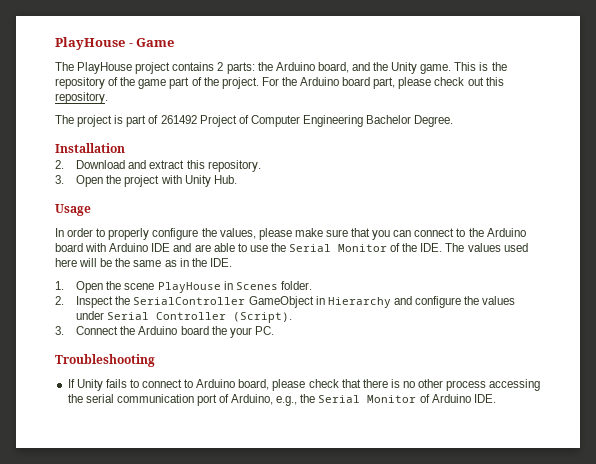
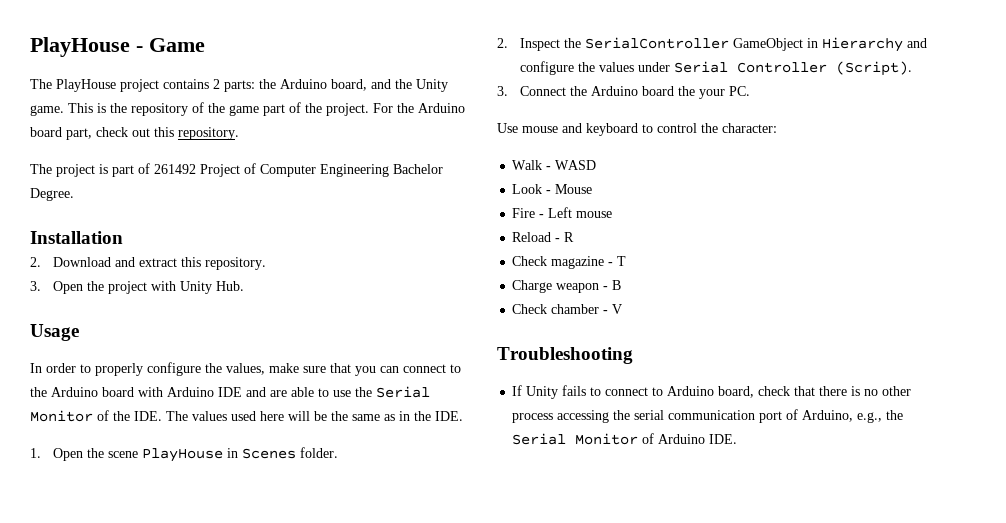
[398,77,432,89] please -> (92, 134) none
[258,228,292,240] please -> (265, 369) none
(274, 330) none -> [497,123,777,136] [512,160,597,170] [512,184,593,194] [512,207,613,218] [512,232,575,242] [512,256,627,269] [512,280,622,293] [512,304,623,314] // Use mouse and keyboard to control the character: // Walk - WASD // Look - Mouse // Fire - Left mouse // Reload - R // Check magazine - T // Charge weapon - B // Check chamber - V
[272,379,306,391] please -> (755, 392) none

